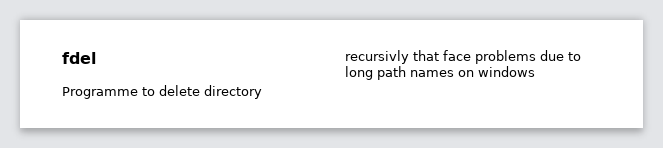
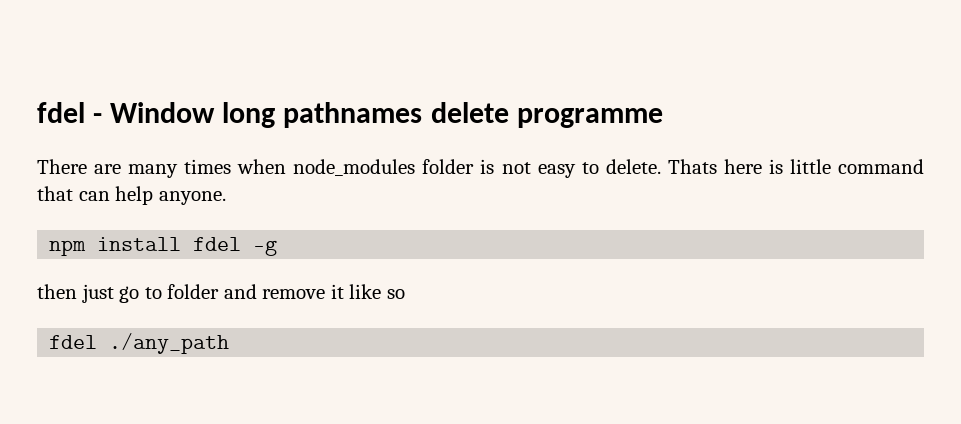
[62,52,96,64] [62,85,262,99] [345,50,581,64] [345,66,535,80] fdel // Programme to delete directory recursivly that face problems due to long path names on windows -> [37,102,663,128] [37,159,924,178] [37,186,226,205] [49,237,278,256] [37,284,405,303] [49,333,230,354] fdel - Window long pathnames delete programme // There are many times when node_modules folder is not easy to delete. Thats here is little command that can help anyone. // npm install fdel -g // then just go to folder and remove it like so // fdel ./any_path

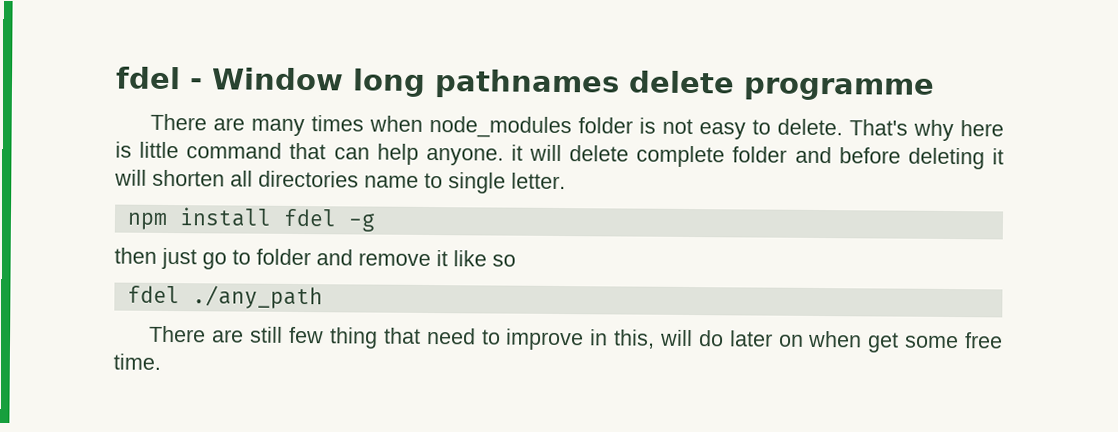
[667,159,717,174] Thats -> [849,119,955,142] That's why
(226, 198) none -> [510,144,1004,170] [114,169,566,194] it will delete complete folder and before deleting it will shorten all directories name to single letter.
(230, 343) none -> [149,325,1004,353] [113,353,161,370] // There are still few thing that need to improve in this, will do later on when get some free time.

